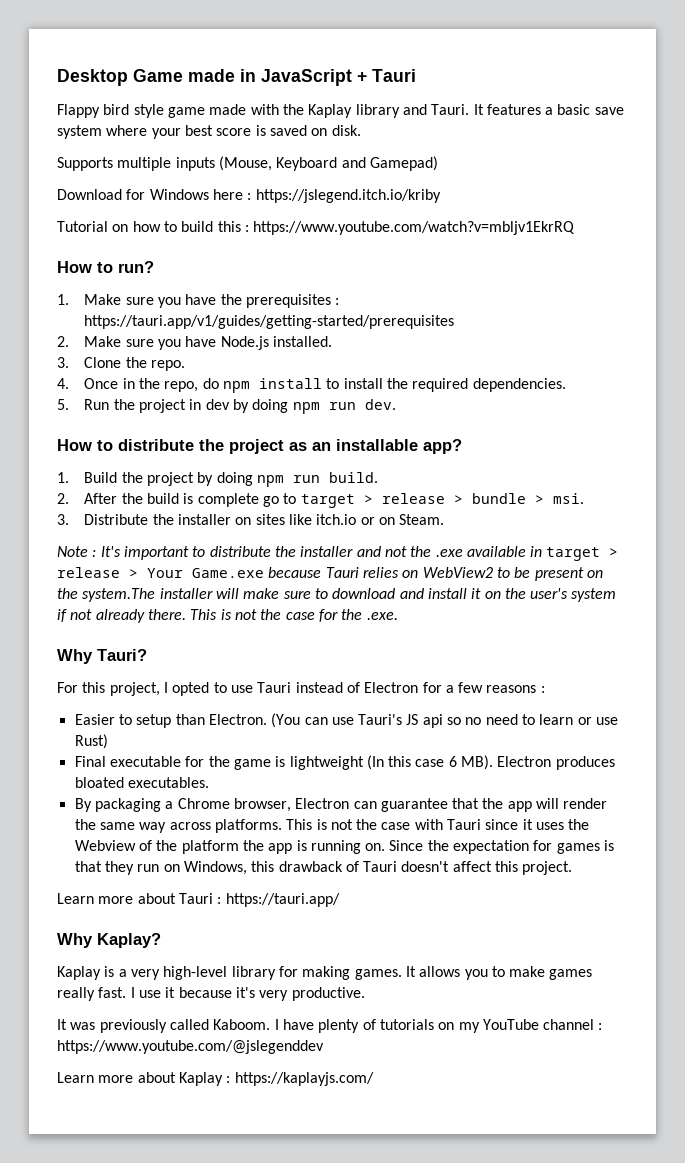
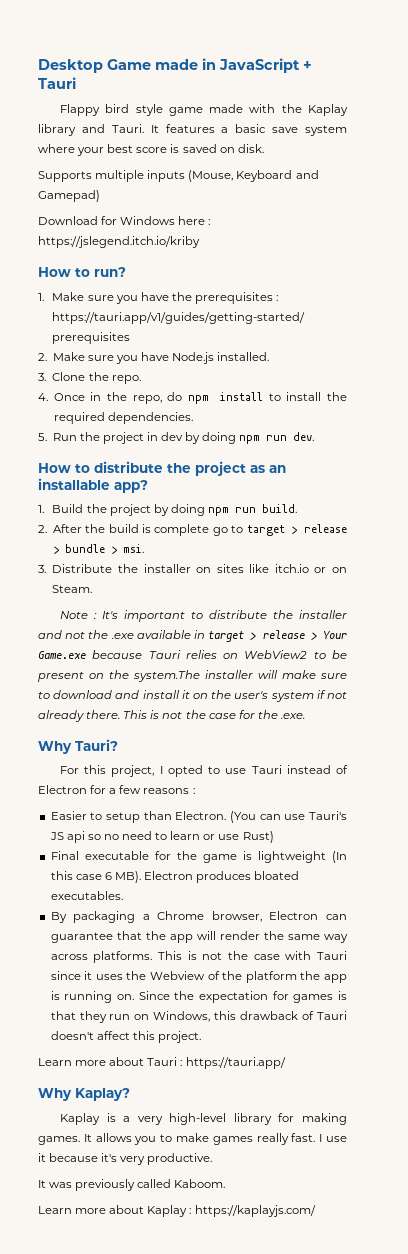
[57,221,576,235] // Tutorial on how to build this : https://www.youtube.com/watch?v=mbljv1EkrRQ -> (200, 242) none
[274,1019,603,1033] [57,1040,324,1054] I have plenty of tutorials on my YouTube channel : https://www.youtube.com/@jslegenddev -> (226, 1183) none

